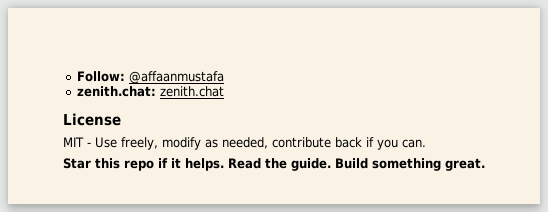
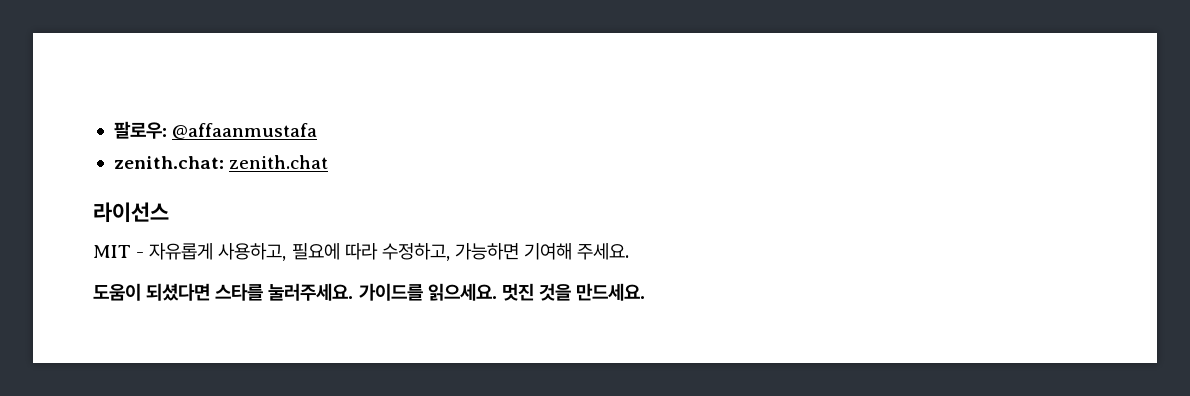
[76,71,125,82] Follow: -> [113,121,167,139] 팔로우:
[63,113,121,126] License -> [93,202,169,223] 라이선스
[95,137,426,150] [63,158,485,171] Use freely, modify as needed, contribute back if you can. // Star this repo if it helps. Read the guide. Build something great. -> [149,243,630,261] [93,283,646,301] 자유롭게 사용하고, 필요에 따라 수정하고, 가능하면 기여해 주세요. // 도움이 되셨다면 스타를 눌러주세요. 가이드를 읽으세요. 멋진 것을 만드세요.

